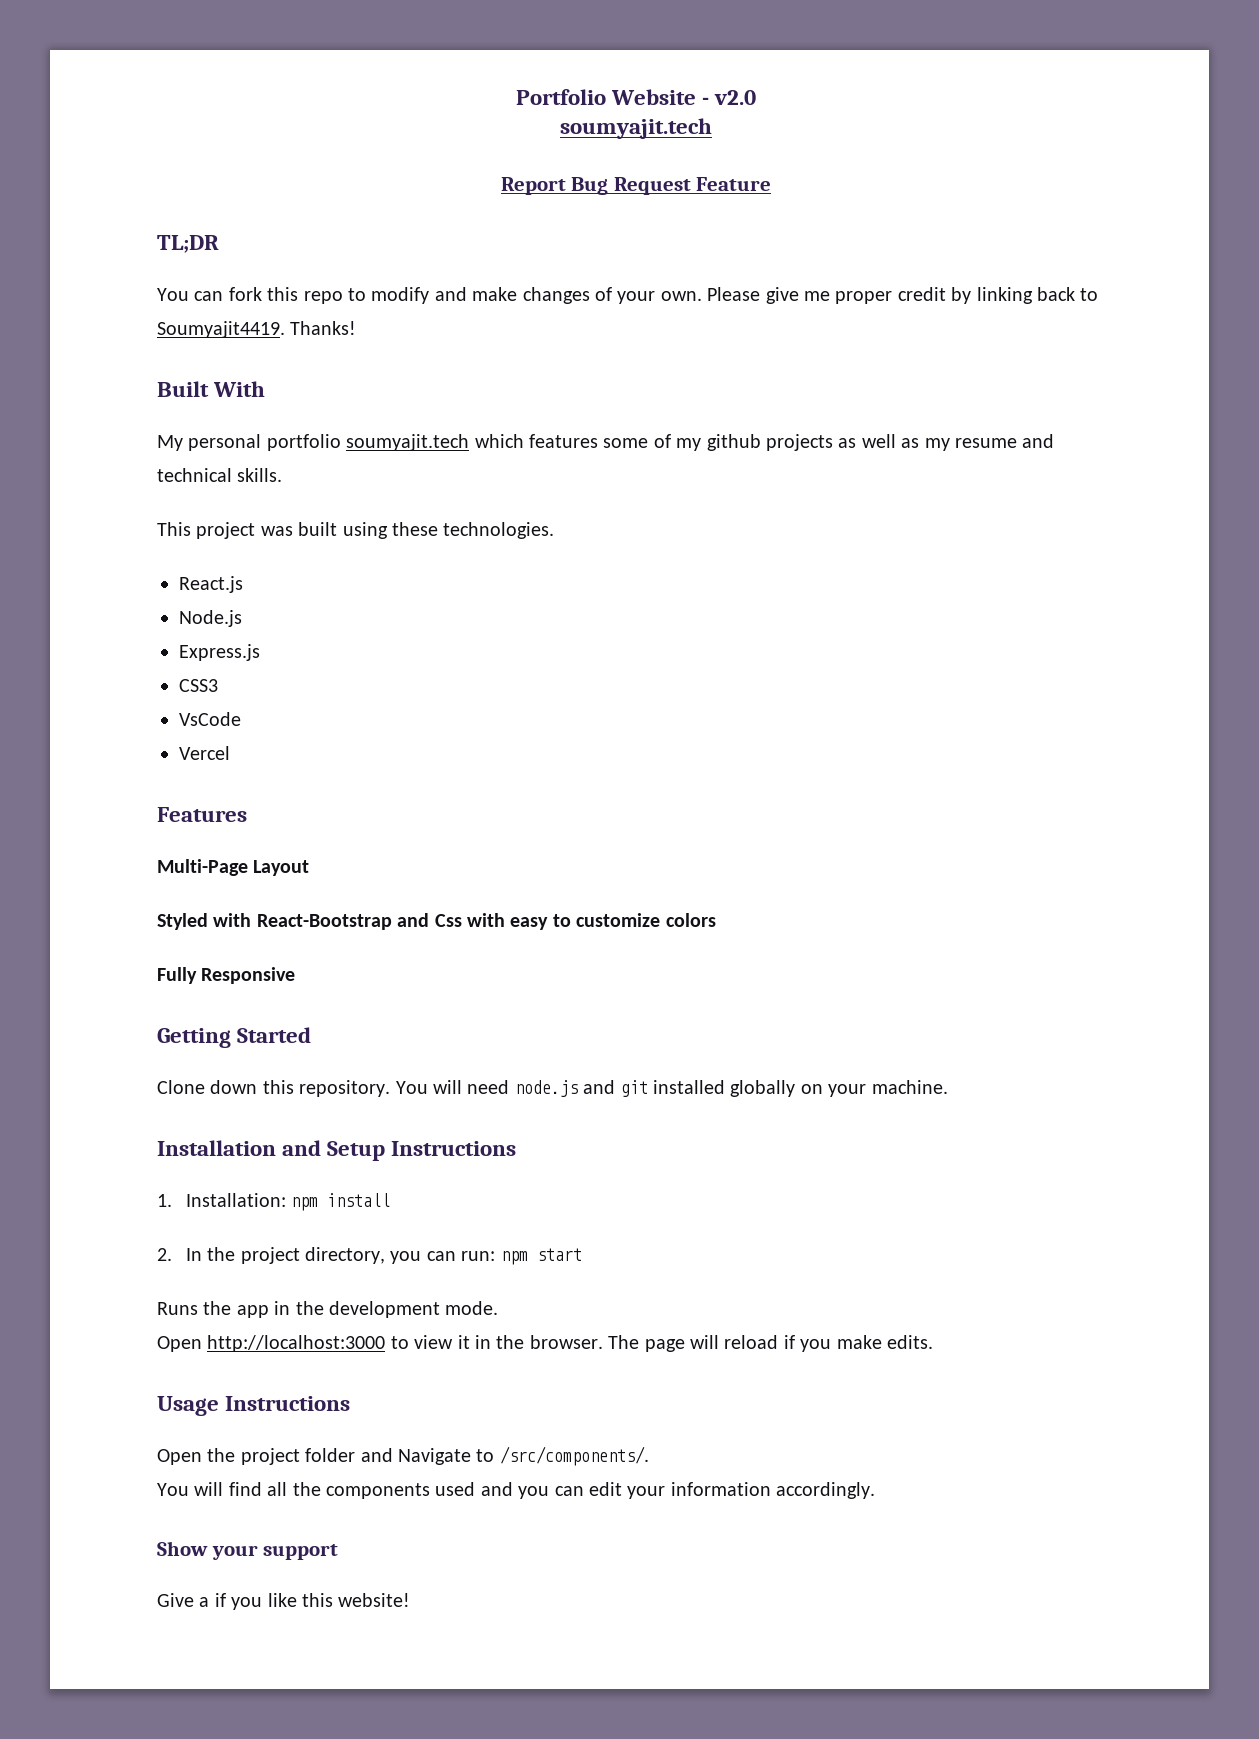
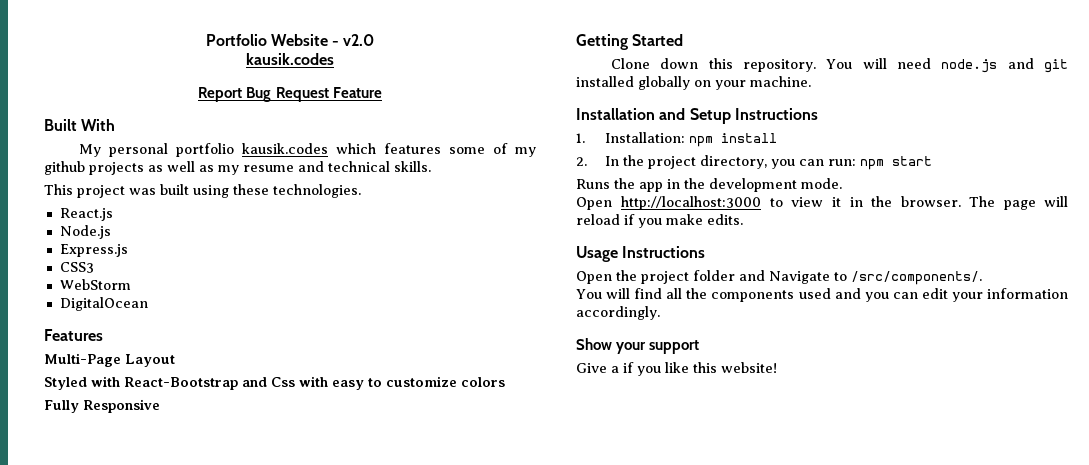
[560,118,712,139] soumyajit.tech -> [246,53,334,65] kausik.codes
[157,235,219,253] [157,287,1099,304] [157,321,357,338] // TL;DR // You can fork this repo to modify and make changes of your own. Please give me proper credit by linking back to Soumyajit4419. Thanks! -> (382, 92) none
[346,434,470,451] soumyajit.tech -> [242,143,329,154] kausik.codes
[179,712,241,726] [179,746,230,760] VsCode // Vercel -> [59,279,131,290] [59,297,148,311] WebStorm // DigitalOcean

